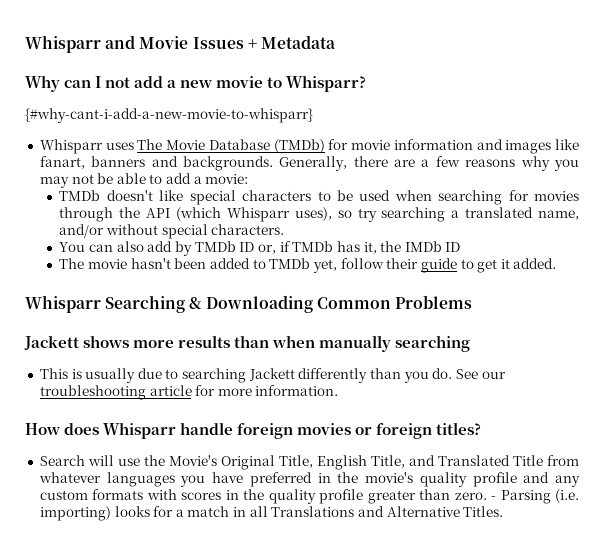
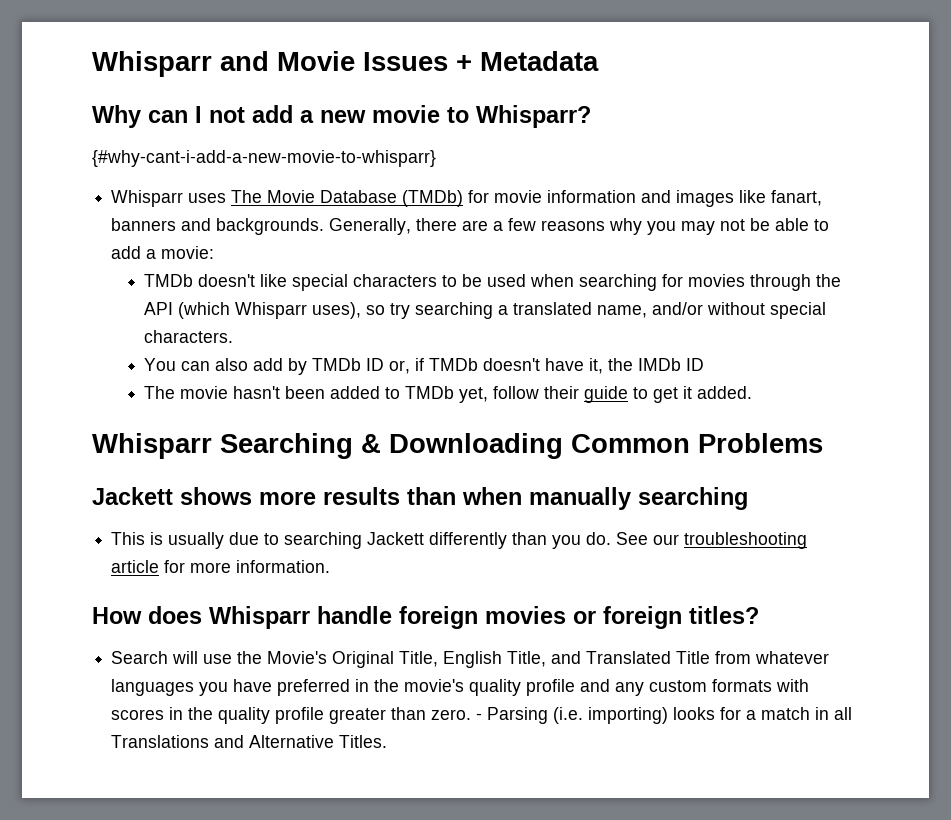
[336,241,360,252] has -> [483,358,585,371] doesn't have

